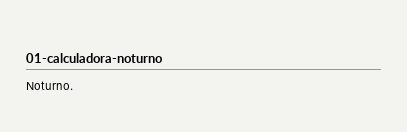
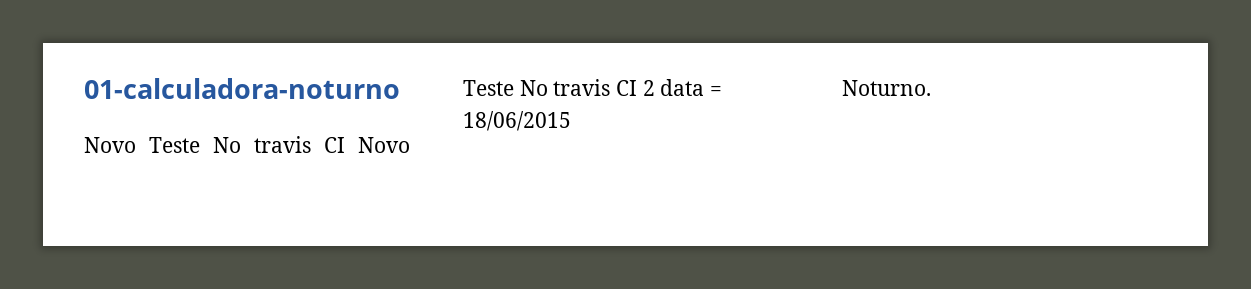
(163, 58) none -> [84,136,410,153] [463,79,723,96] [463,111,571,131] // Novo Teste No travis CI Novo Teste No travis CI 2 data = 18/06/2015

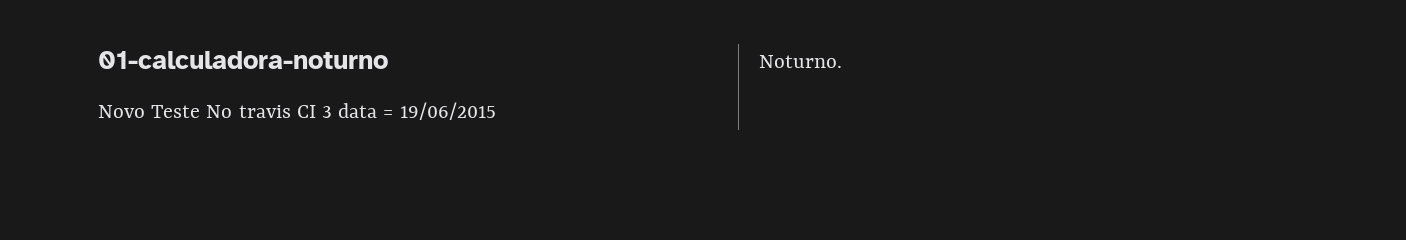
[358,137,410,153] [463,79,655,96] Novo Teste No travis CI 2 -> [322,106,333,118] 3
[463,111,571,131] 18/06/2015 -> [399,102,496,120] 19/06/2015

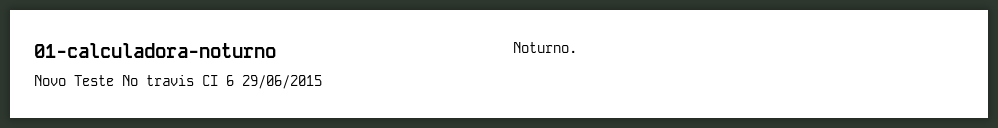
[322,102,496,120] 3 data = 19/06/2015 -> [226,75,322,89] 6 29/06/2015

